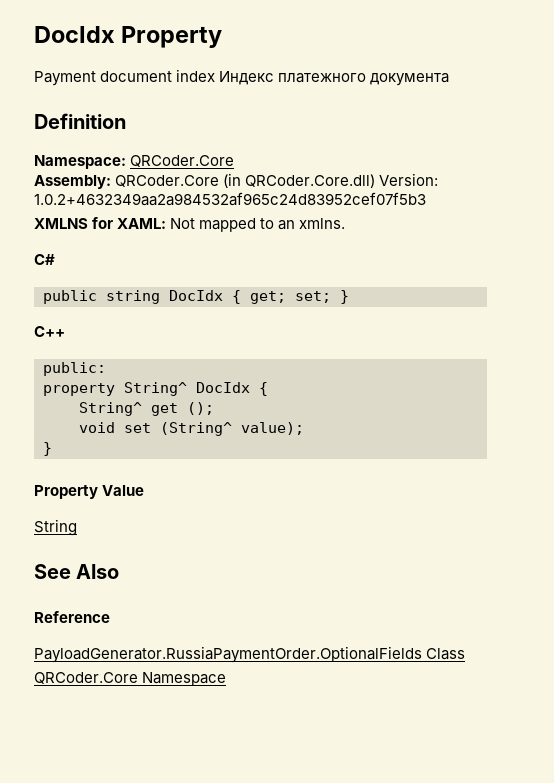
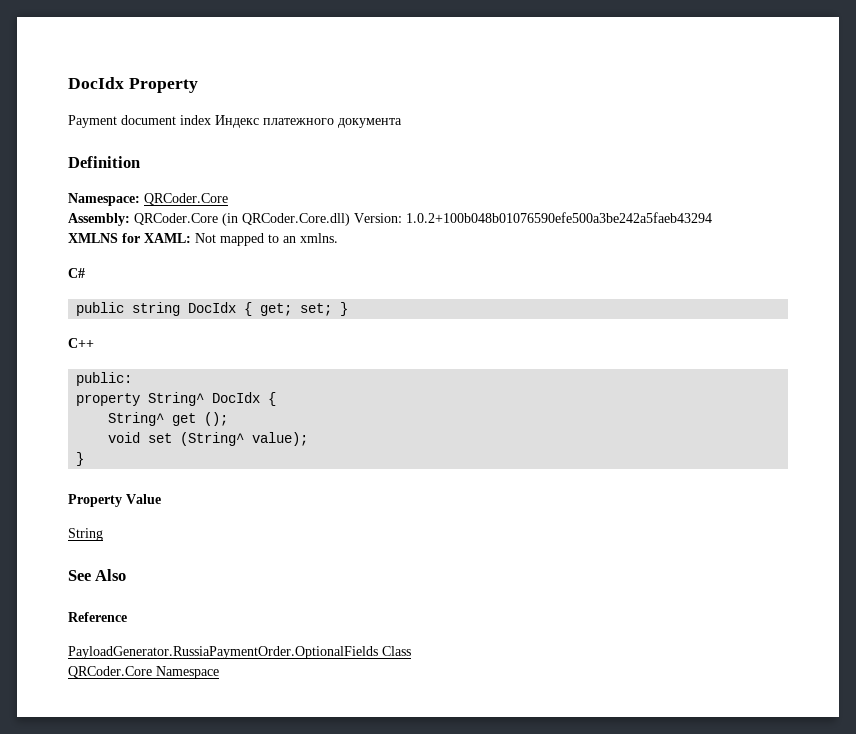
[34,192,426,206] 1.0.2+4632349aa2a984532af965c24d83952cef07f5b3 -> [406,212,712,223] 1.0.2+100b048b01076590efe500a3be242a5faeb43294

